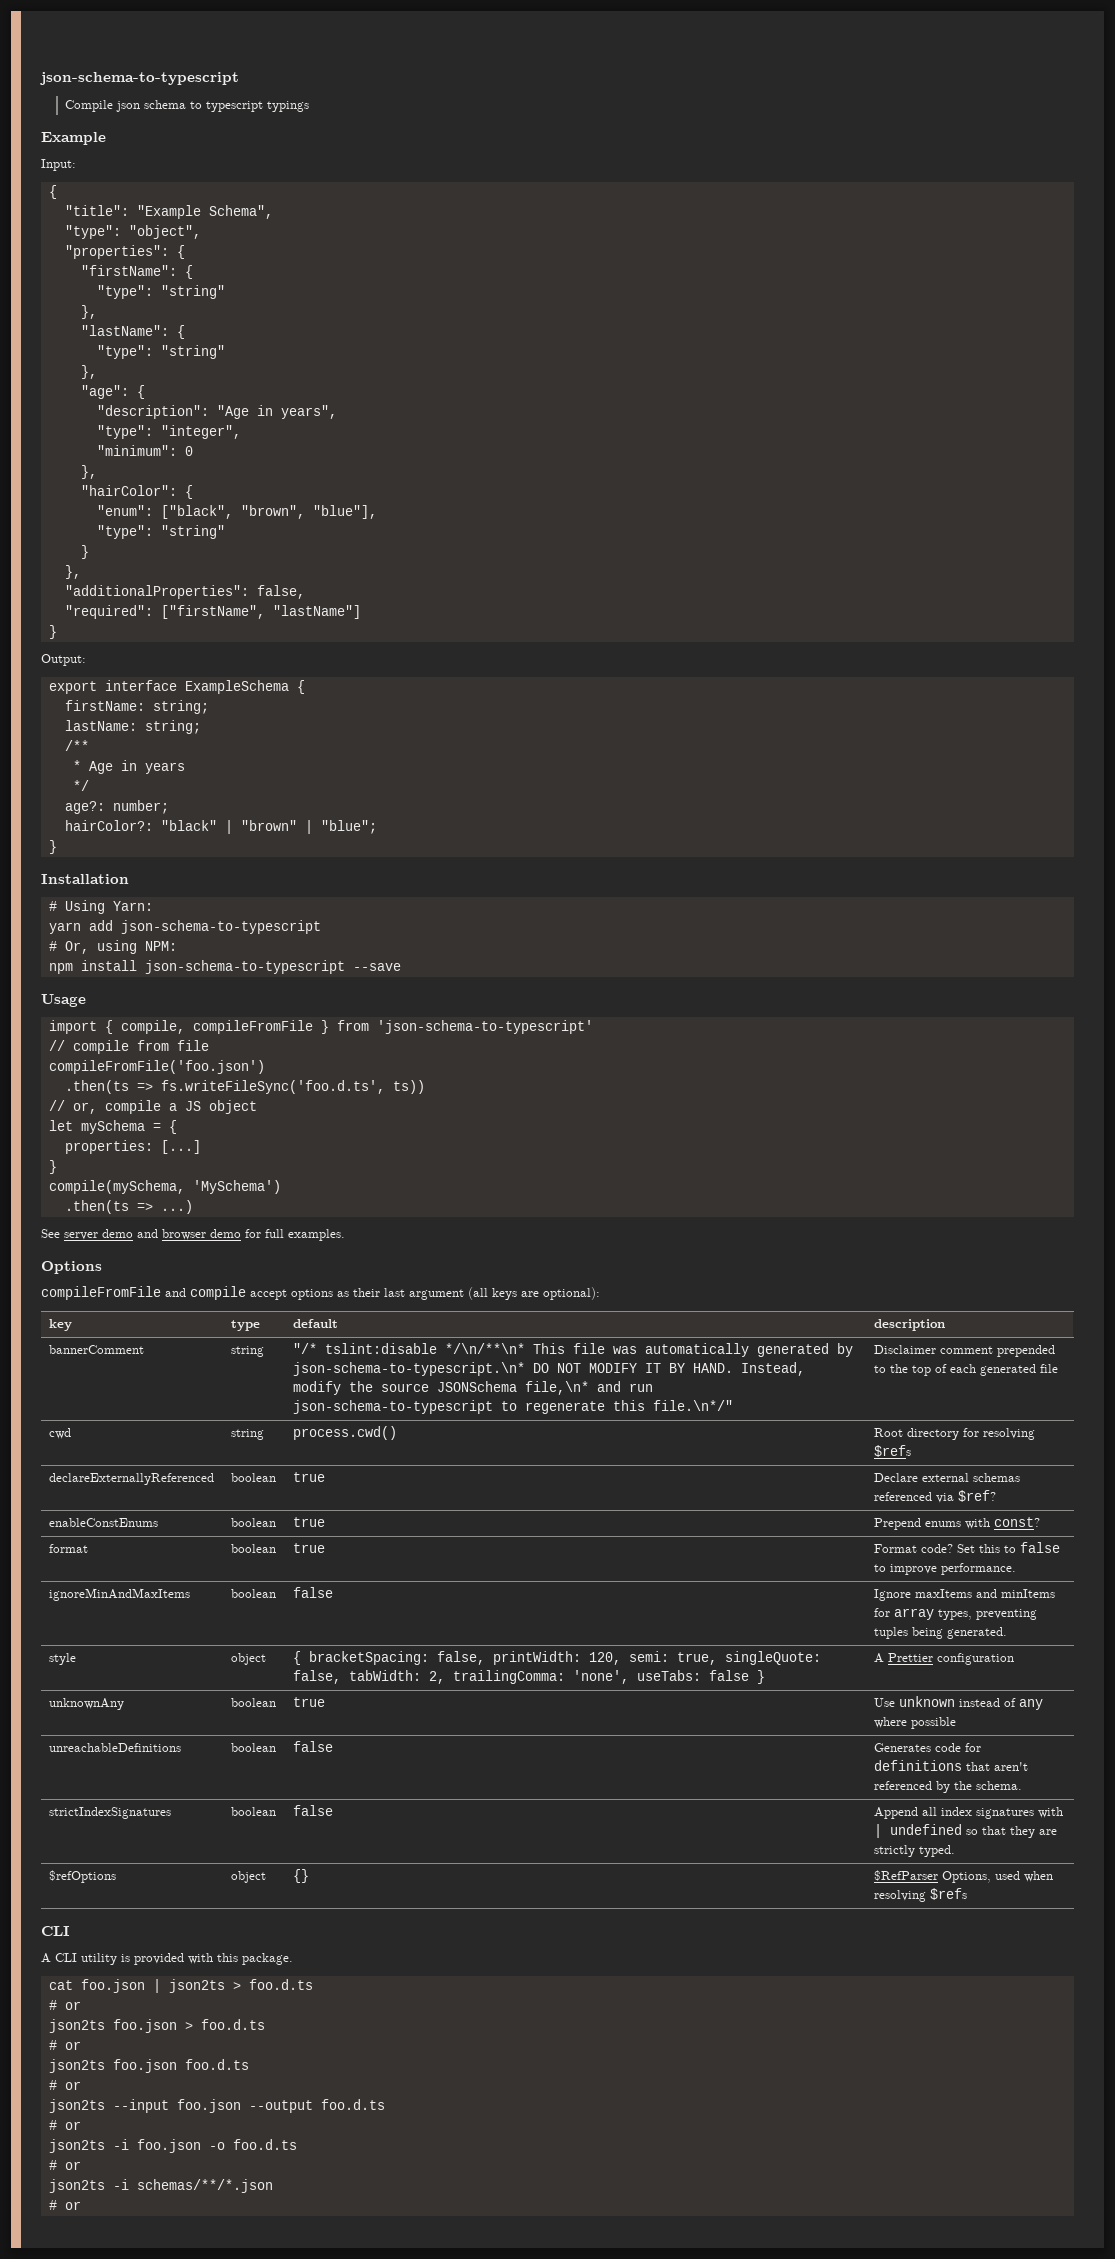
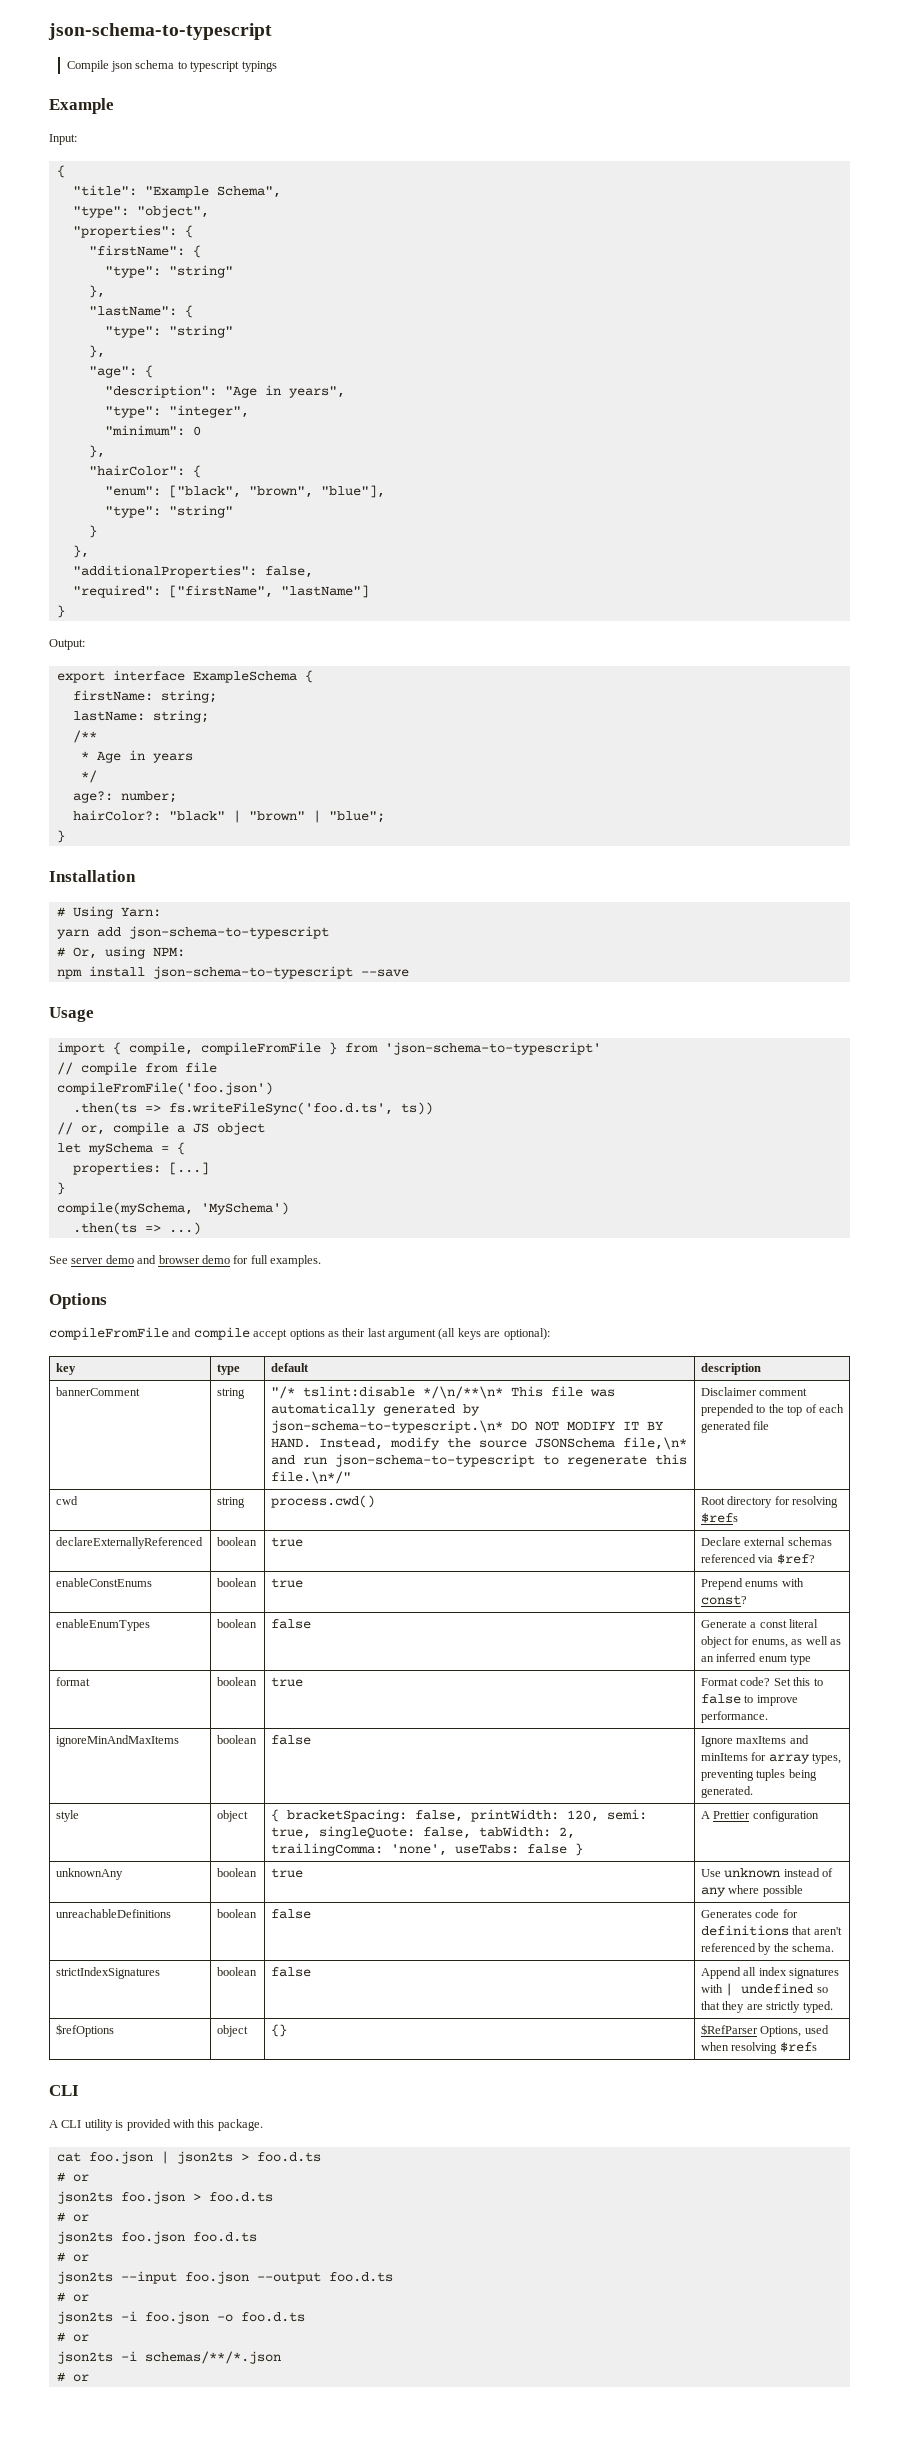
(1041, 1522) none -> [56,1619,151,1631] [217,1619,258,1628] [271,1619,312,1629] [701,1619,819,1628] [701,1636,841,1648] [701,1653,812,1665] // enableEnumTypes | boolean | false | Generate a const literal object for enums, as well as an inferred enum type

